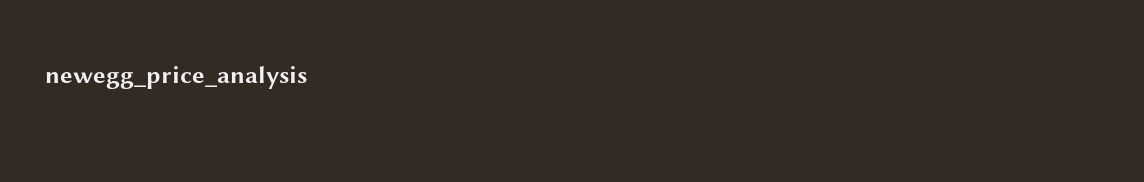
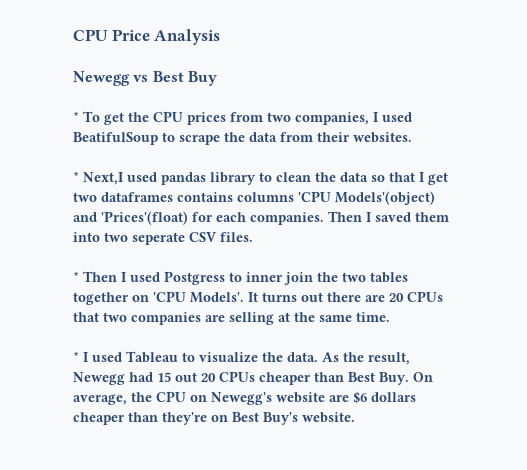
[45,66,307,89] newegg_price_analysis -> [73,29,221,45] [73,71,217,86] [73,111,412,125] [73,132,412,145] [73,171,448,185] [73,191,435,205] [73,211,449,225] [73,232,253,245] [73,271,408,285] [73,291,443,305] [73,312,390,325] [73,351,410,365] [73,371,433,385] [73,391,416,405] [73,412,355,425] CPU Price Analysis // Newegg vs Best Buy // * To get the CPU prices from two companies, I used BeatifulSoup to scrape the data from their websites. // * Next,I used pandas library to clean the data so that I get two dataframes contains columns 'CPU Models'(object) and 'Prices'(float) for each companies. Then I saved them into two seperate CSV files. // * Then I used Postgress to inner join the two tables together on 'CPU Models'. It turns out there are 20 CPUs that two companies are selling at the same time. // * I used Tableau to visualize the data. As the result, Newegg had 15 out 20 CPUs cheaper than Best Buy. On average, the CPU on Newegg's website are $6 dollars cheaper than they're on Best Buy's website.

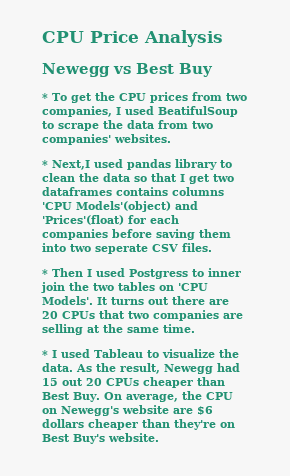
[317,132,350,142] their -> [192,121,213,129] [42,134,111,145] two companies'
[250,211,411,225] companies. Then I saved -> [42,229,195,240] companies before saving
[73,292,129,305] together -> (155, 286) none

